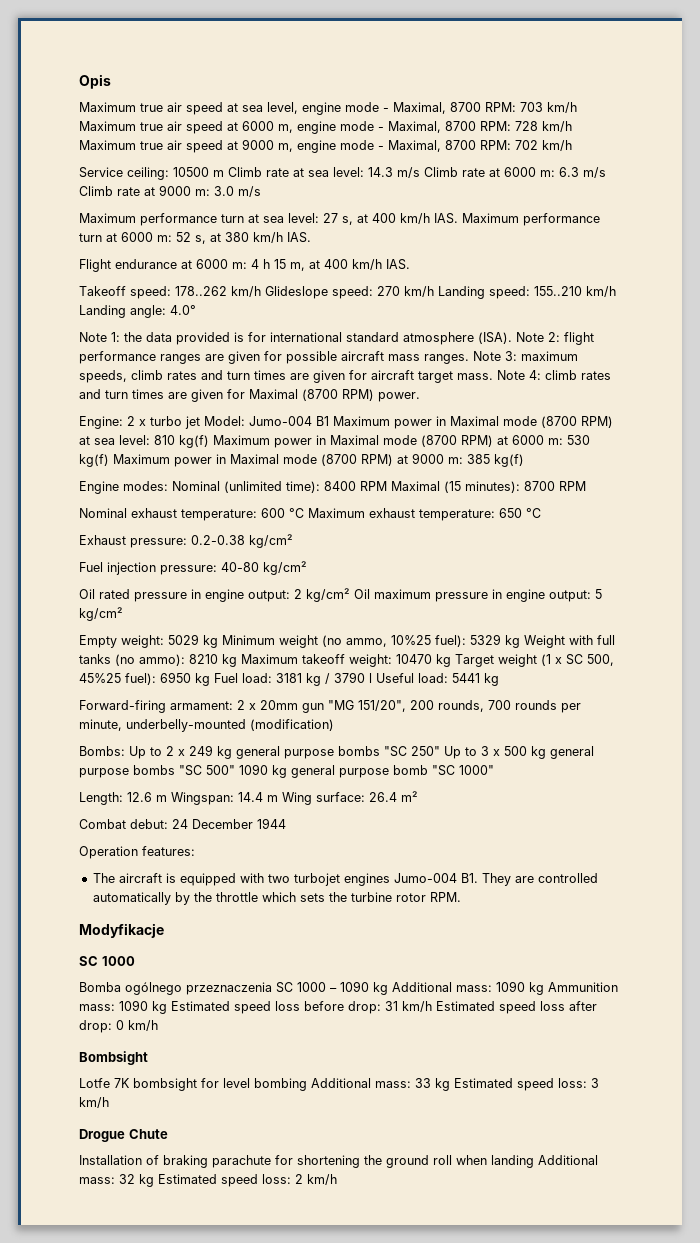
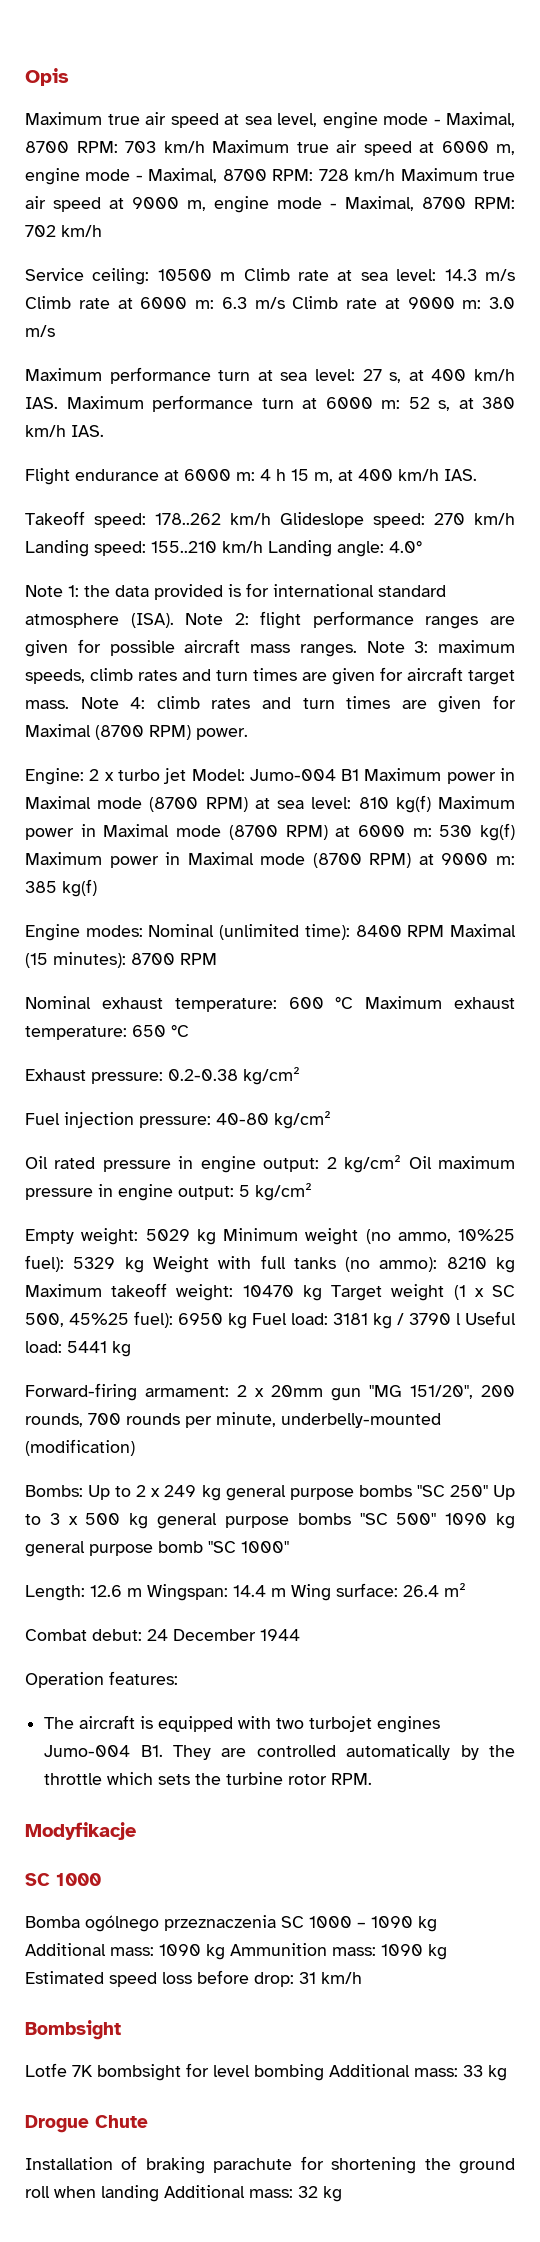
[436,1001,597,1014] [79,1020,158,1033] Estimated speed loss after drop: 0 km/h -> (362, 1978) none
[454,1078,599,1091] [79,1097,109,1108] Estimated speed loss: 3 km/h -> (507, 2073) none
[158,1174,337,1187] Estimated speed loss: 2 km/h -> (342, 2194) none

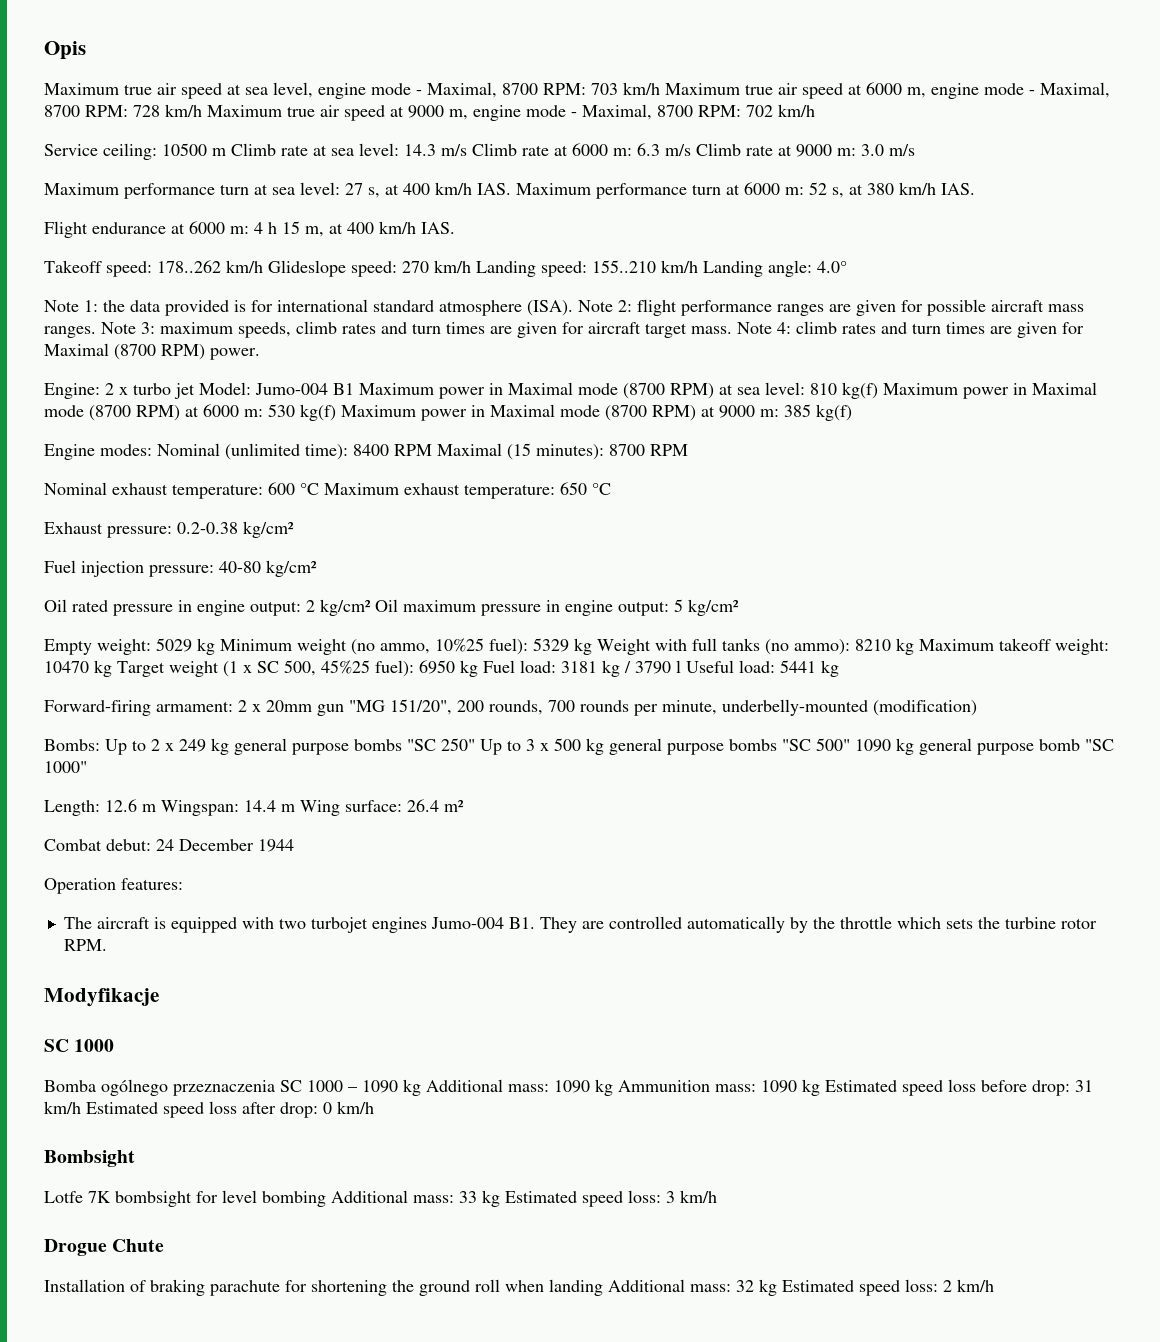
(362, 1978) none -> [86,1101,374,1118] Estimated speed loss after drop: 0 km/h
(507, 2073) none -> [505,1190,717,1207] Estimated speed loss: 3 km/h
(342, 2194) none -> [782,1279,994,1296] Estimated speed loss: 2 km/h

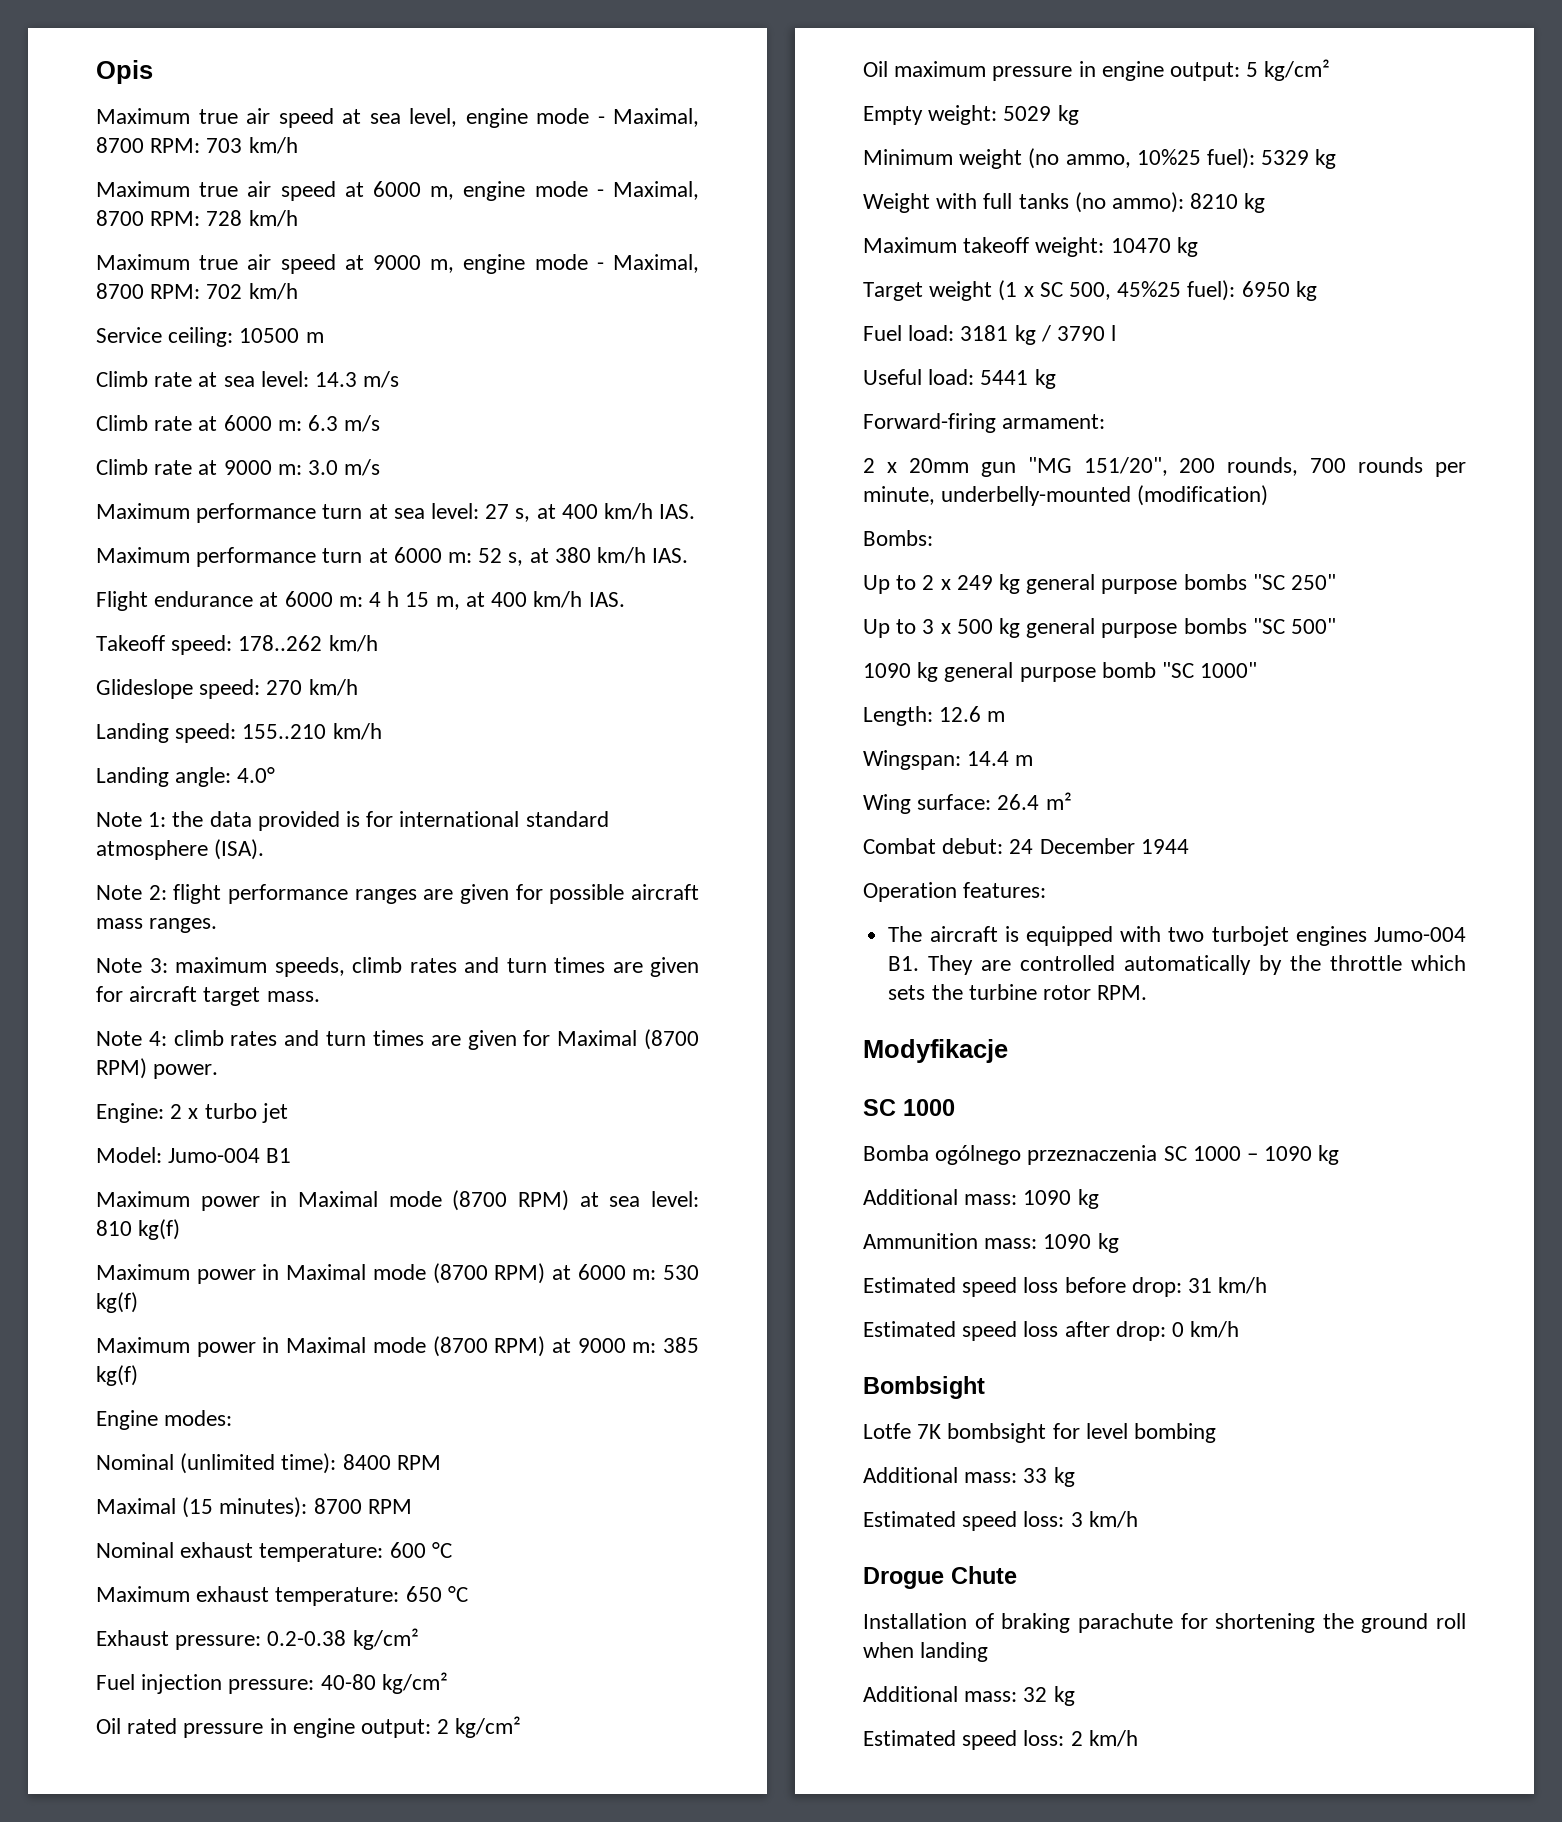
(660, 88) none -> (298, 145) //
(202, 110) none -> (298, 218) //
(226, 152) none -> (324, 337) //
(467, 150) none -> (400, 379) //
(691, 150) none -> (381, 423) //
(511, 189) none -> (696, 511) //
(263, 266) none -> (378, 643) //
(471, 266) none -> (358, 687) //
(698, 266) none -> (382, 731) //
(573, 308) none -> (265, 849) //
(96, 332) none -> (218, 925) //
(732, 330) none -> (320, 996) //
(195, 391) none -> (288, 1113) //
(354, 389) none -> (292, 1155) //
(878, 390) none -> (181, 1229) //
(336, 412) none -> (138, 1302) //
(152, 450) none -> (233, 1418) //
(432, 450) none -> (441, 1462) //
(319, 489) none -> (452, 1550) //
(371, 607) none -> (522, 1727) //
(215, 646) none -> (1079, 115) //
(592, 646) none -> (1337, 159) //
(914, 646) none -> (1266, 203) //
(112, 668) none -> (1198, 247) //
(478, 668) none -> (1317, 291) //
(681, 666) none -> (1117, 333) //
(233, 706) none -> (1106, 421) //
(100, 745) none -> (933, 538) //
(475, 744) none -> (1337, 582) //
(850, 744) none -> (1337, 626) //
(156, 808) none -> (1006, 716) //
(295, 808) none -> (1034, 760) //
(421, 1087) none -> (1340, 1155) //
(613, 1087) none -> (1099, 1199) //
(820, 1087) none -> (1119, 1243) //
(81, 1107) none -> (1268, 1285) //
(326, 1199) none -> (1217, 1433) //
(500, 1198) none -> (1075, 1477) //
(603, 1287) none -> (989, 1652) //
(777, 1287) none -> (1075, 1696) //

